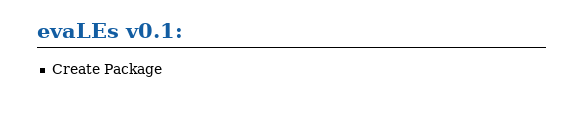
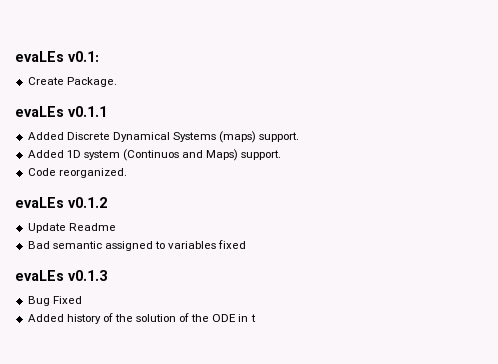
[103,63,162,77] Package -> [66,77,117,87] [15,106,107,117] [27,131,300,143] [27,149,282,161] [27,168,127,178] [15,197,107,208] [27,223,116,233] [27,240,247,251] [15,270,107,281] [27,296,82,306] [27,313,256,324] Package. // evaLEs v0.1.1 // Added Discrete Dynamical Systems (maps) support. // Added 1D system (Continuos and Maps) support. // Code reorganized. // evaLEs v0.1.2 // Update Readme // Bad semantic assigned to variables fixed // evaLEs v0.1.3 // Bug Fixed // Added history of the solution of the ODE in t

